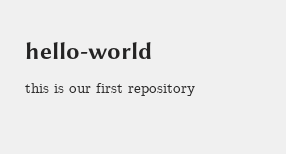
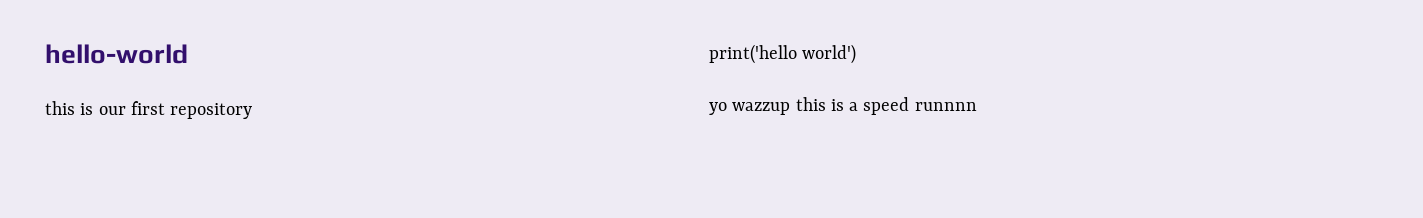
(195, 90) none -> [709,44,857,64] [709,97,977,115] // print('hello world') // yo wazzup this is a speed runnnn

